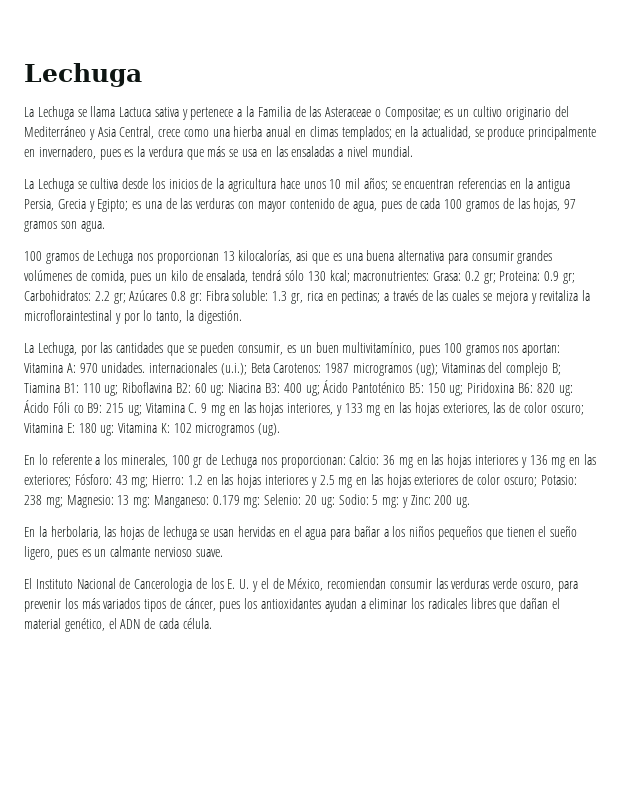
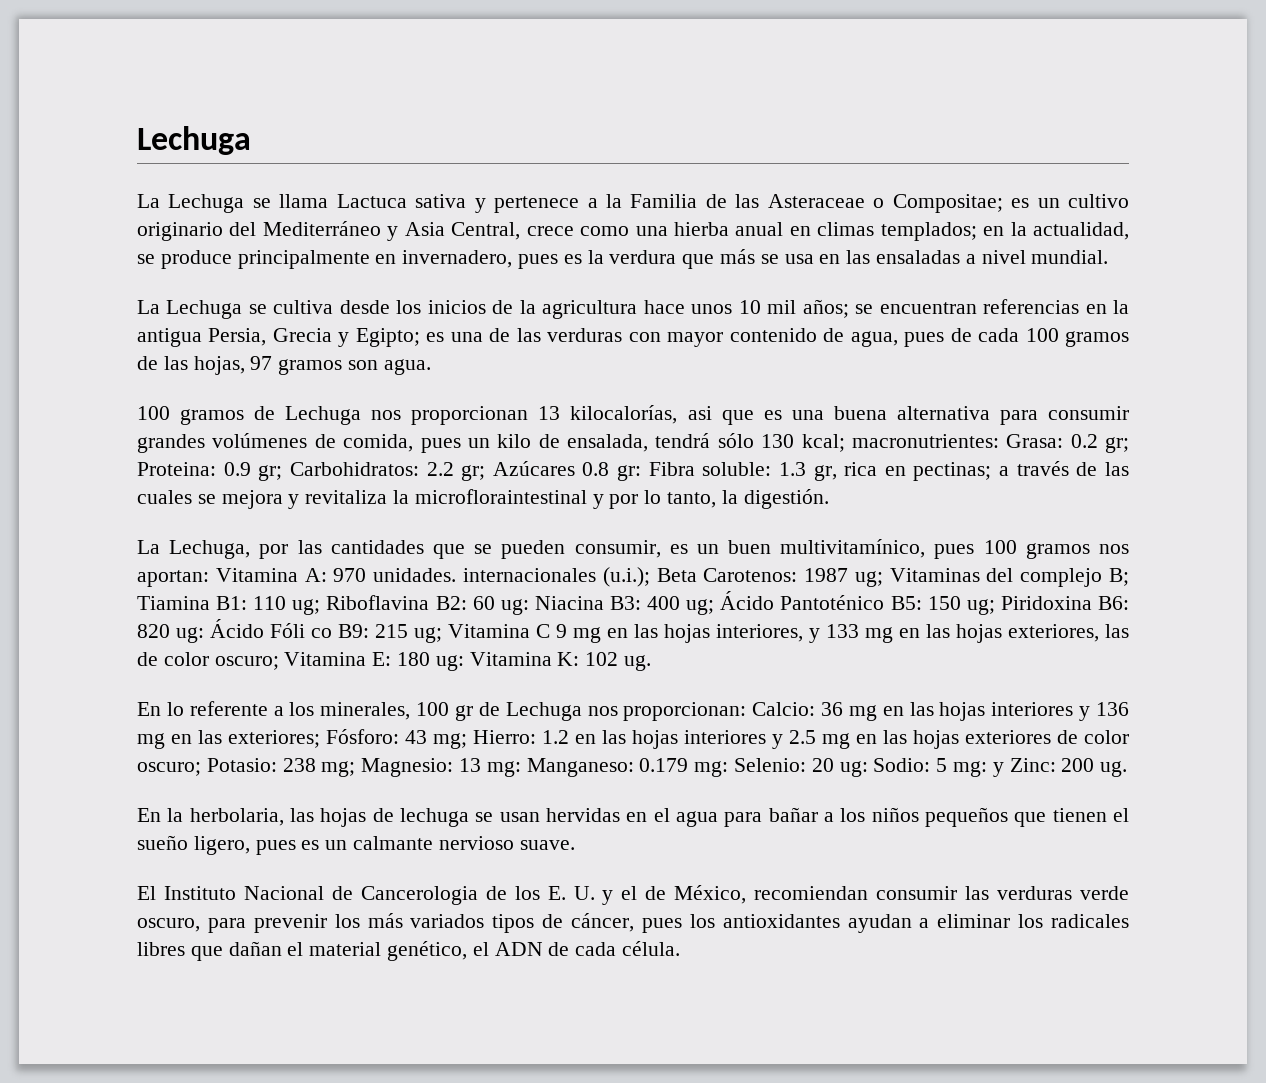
[353,363,438,376] microgramos (ug); -> [854,571,883,587] ug;
[188,403,198,413] C. -> [536,624,550,638] C
[195,423,281,436] microgramos (ug). -> [624,655,652,671] ug.

